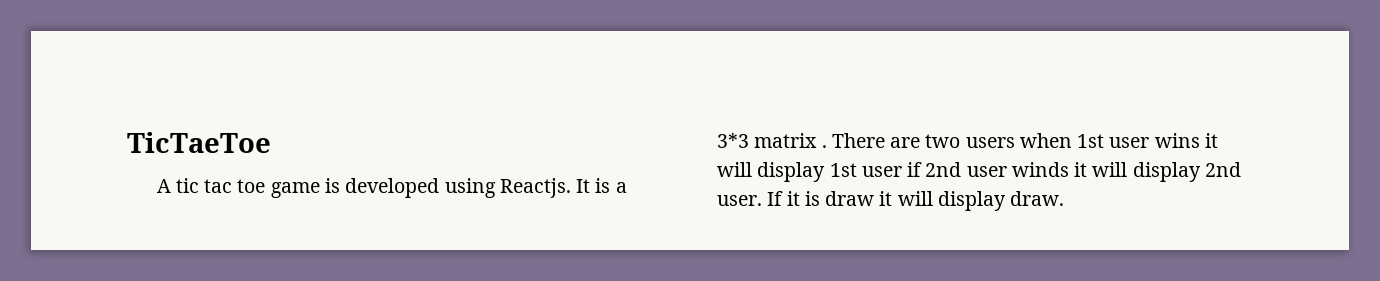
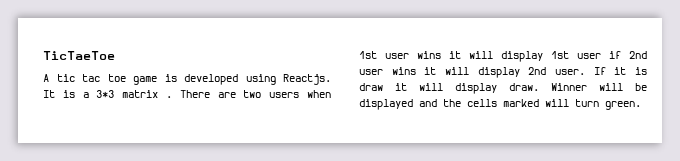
[1011,162,1069,177] winds -> [391,67,416,75] wins
(1065, 198) none -> [551,83,647,91] [359,99,641,110] Winner will be displayed and the cells marked will turn green.

